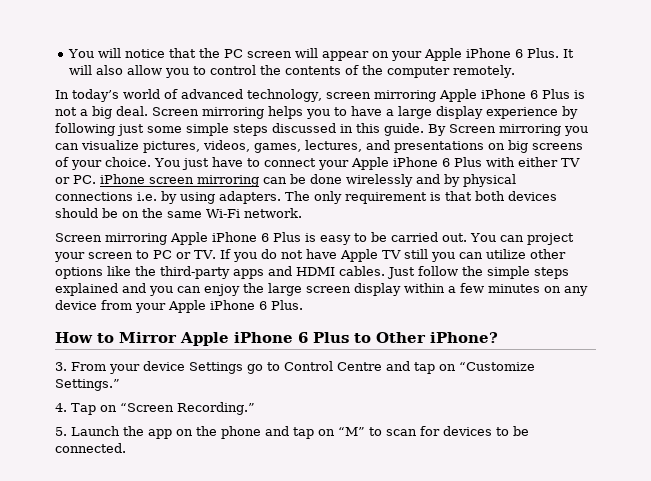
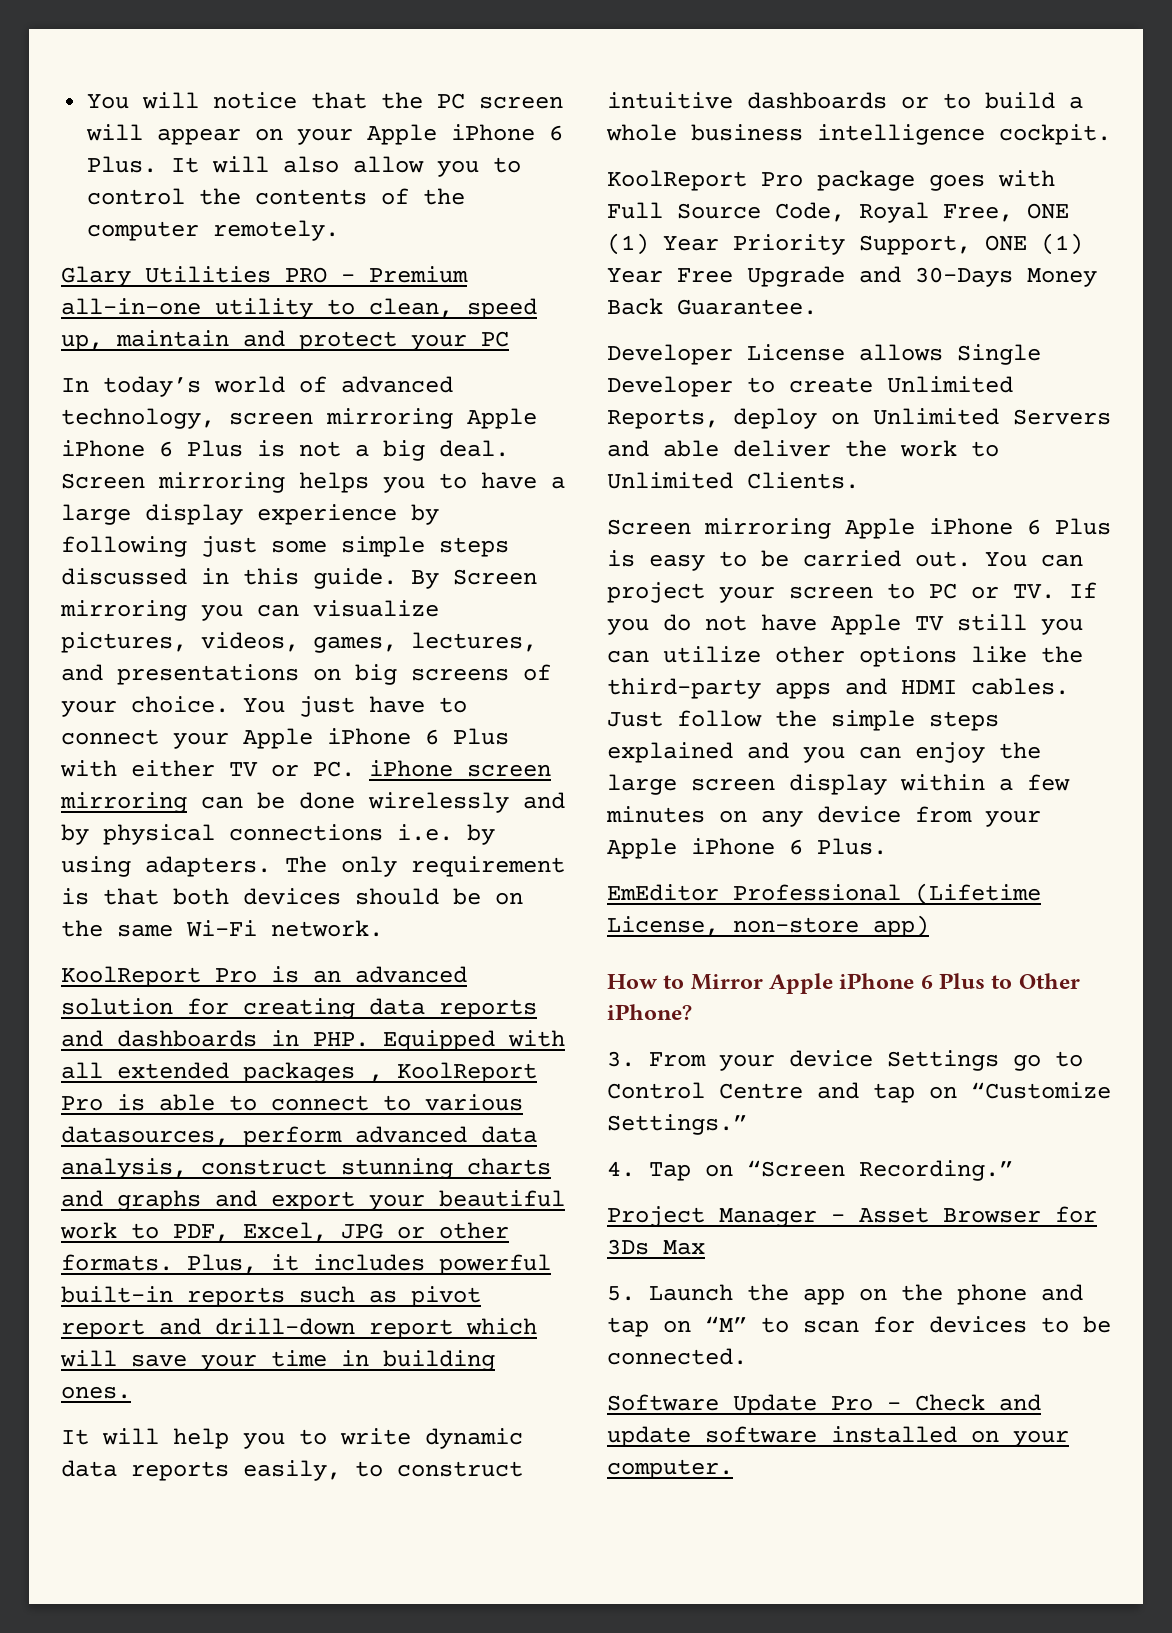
(516, 71) none -> [61,266,468,287] [61,298,537,319] [61,330,509,351] // Glary Utilities PRO - Premium all-in-one utility to clean, speed up, maintain and protect your PC
(302, 213) none -> [61,966,467,987] [61,998,537,1019] [61,1030,565,1051] [61,1062,537,1083] [61,1094,523,1111] [61,1126,537,1147] [61,1158,551,1179] [61,1190,565,1211] [60,1222,509,1242] [61,1254,551,1275] [61,1286,481,1307] [61,1318,537,1339] [60,1350,495,1371] [61,1386,131,1399] [61,1428,523,1449] [61,1460,523,1481] [607,92,1083,109] [606,124,1111,145] [607,170,1055,191] [607,202,1069,223] [607,233,1083,255] [607,266,1097,287] [607,298,817,315] [607,344,1041,365] [607,376,1013,397] [607,408,1111,429] [607,440,999,457] [607,472,859,489] // KoolReport Pro is an advanced solution for creating data reports and dashboards in PHP. Equipped with all extended packages , KoolReport Pro is able to connect to various datasources, perform advanced data analysis, construct stunning charts and graphs and export your beautiful work to PDF, Excel, JPG or other formats. Plus, it includes powerful built-in reports such as pivot report and drill-down report which will save your time in building ones. // It will help you to write dynamic data reports easily, to construct intuitive dashboards or to build a whole business intelligence cockpit. // KoolReport Pro package goes with Full Source Code, Royal Free, ONE (1) Year Priority Support, ONE (1) Year Free Upgrade and 30-Days Money Back Guarantee. // Developer License allows Single Developer to create Unlimited Reports, deploy on Unlimited Servers and able deliver the work to Unlimited Clients.
(303, 305) none -> [607,883,1041,905] [607,915,929,937] // EmEditor Professional (Lifetime License, non-store app)
(255, 408) none -> [607,1206,1097,1227] [607,1239,705,1255] // Project Manager - Asset Browser for 3Ds Max
(126, 448) none -> [607,1394,1041,1415] [607,1426,1069,1447] [607,1459,733,1479] // Software Update Pro - Check and update software installed on your computer.

